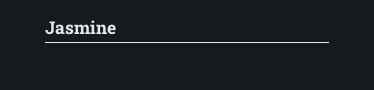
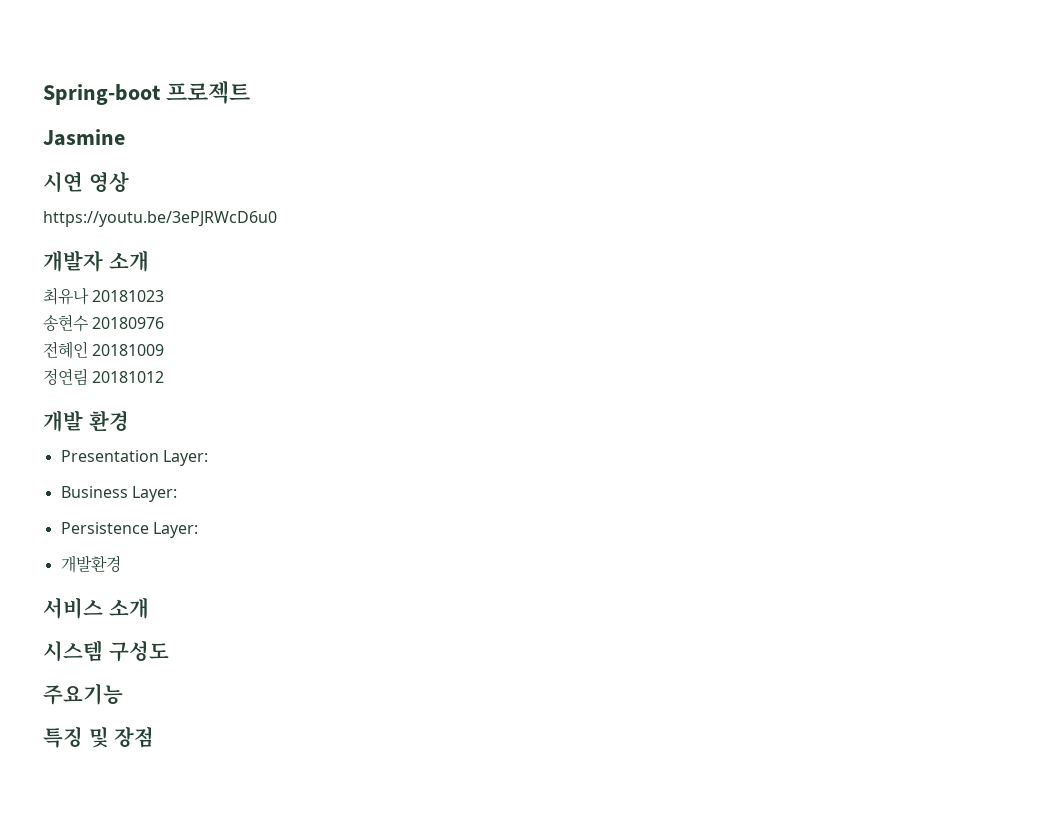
(45, 27) none -> [43,81,250,105] Spring-boot 프로젝트 //
(116, 27) none -> [43,171,129,192] [43,211,277,227] [43,250,149,272] [43,287,165,305] [43,314,165,332] [43,341,165,359] [43,368,165,386] [43,410,129,432] [60,450,208,466] [60,486,177,502] [60,522,198,538] [60,555,121,573] [43,597,149,619] [43,640,169,662] [43,683,123,705] [43,726,155,748] // 시연 영상 // https://youtu.be/3ePJRWcD6u0 // 개발자 소개 // 최유나 20181023 // 송현수 20180976 // 전혜인 20181009 // 정연림 20181012 // 개발 환경 // Presentation Layer: // Business Layer: // Persistence Layer: // 개발환경 // 서비스 소개 // 시스템 구성도 // 주요기능 // 특징 및 장점

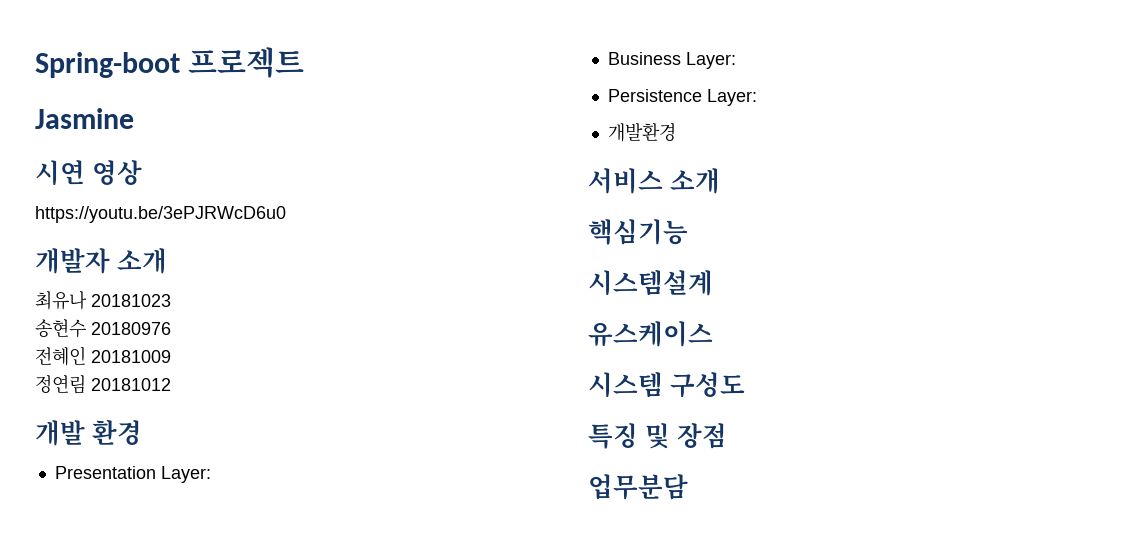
(149, 608) none -> [588,219,688,245] [588,270,713,296] [588,321,713,347] // 핵심기능 // 시스템설계 // 유스케이스
[43,683,123,705] // 주요기능 -> (745, 385) none
(155, 737) none -> [588,474,688,500] // 업무분담

